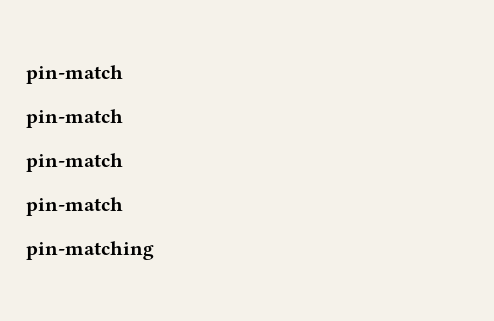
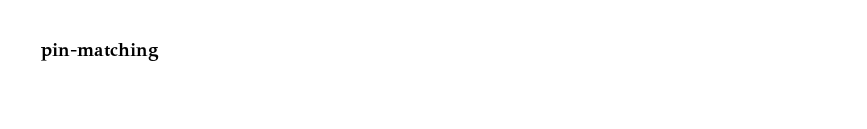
[26,65,123,84] [26,109,123,128] [26,153,123,172] [26,197,123,216] pin-match // pin-match // pin-match // pin-match // -> (41, 52) none

